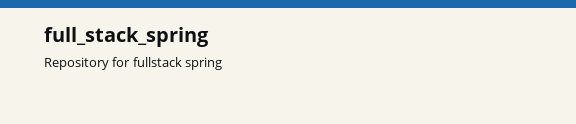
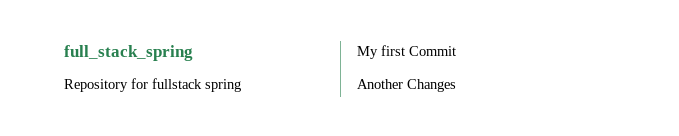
(223, 63) none -> [357,45,456,59] [357,79,456,92] // My first Commit // Another Changes

